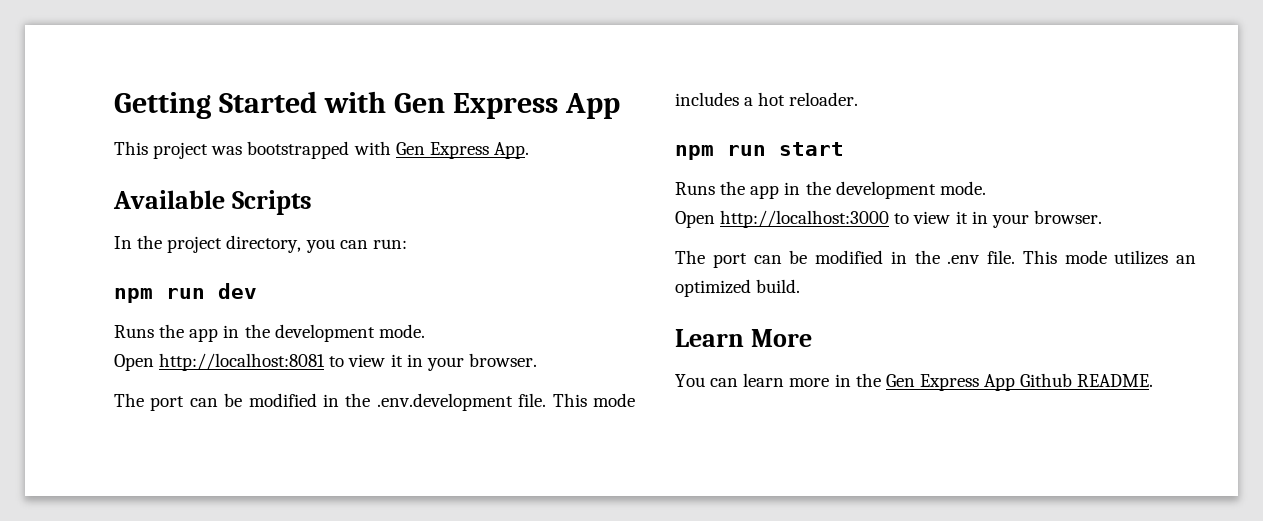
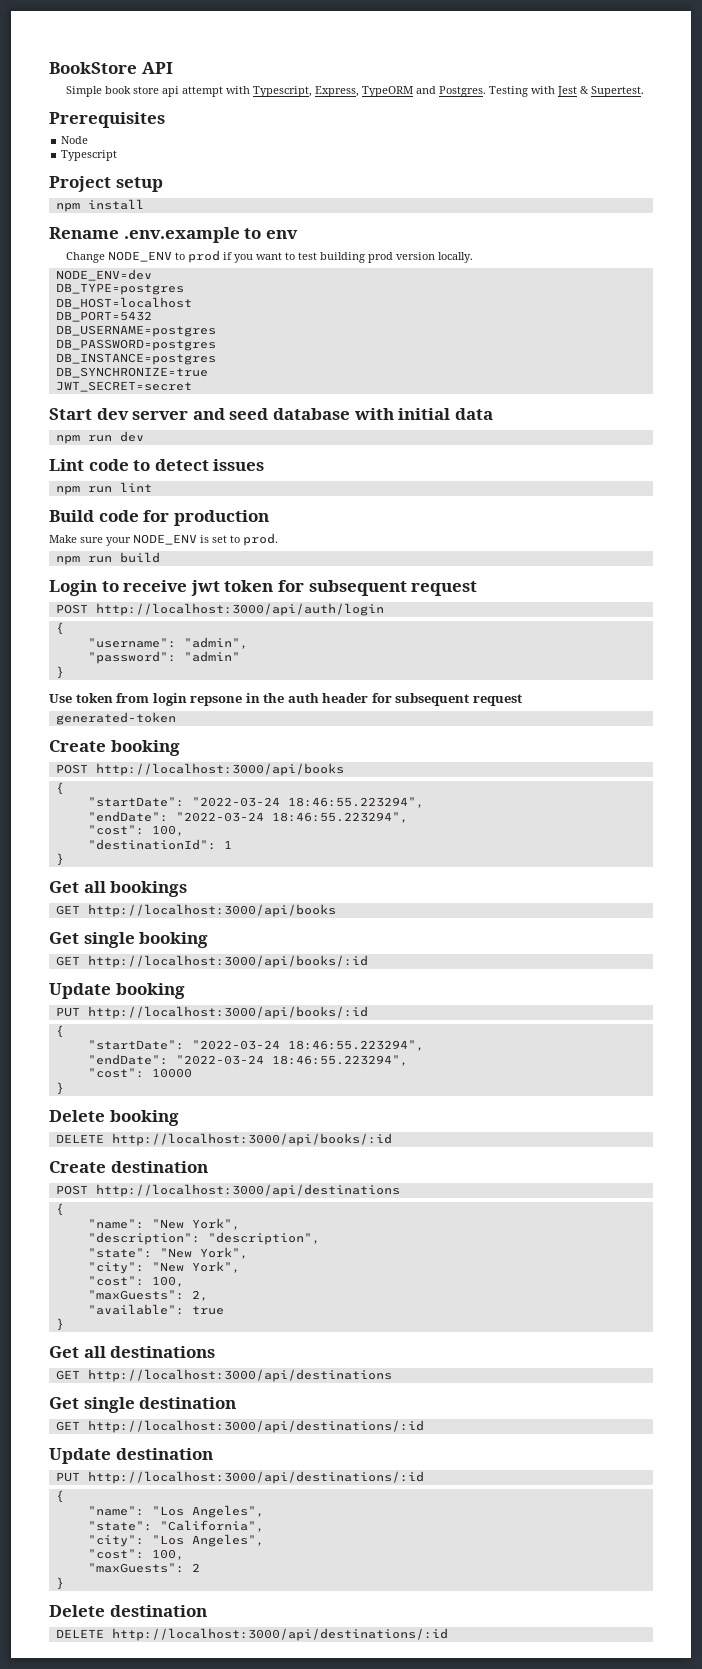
[114,91,620,119] [114,141,529,159] [113,190,312,215] [114,235,407,253] [114,283,257,303] [114,324,425,342] [114,353,537,371] [114,393,635,411] [675,92,859,106] [675,142,844,160] [675,181,986,199] [675,210,1102,228] [675,250,1196,268] [675,279,801,297] [675,329,812,347] [675,373,1154,391] Getting Started with Gen Express App // This project was bootstrapped with Gen Express App. // Available Scripts // In the project directory, you can run: // npm run dev // Runs the app in the development mode. // Open http://localhost:8081 to view it in your browser. // The port can be modified in the .env.development file. This mode includes a hot reloader. // npm run start // Runs the app in the development mode. // Open http://localhost:3000 to view it in your browser. // The port can be modified in the .env file. This mode utilizes an optimized build. // Learn More // You can learn more in the Gen Express App Github README. -> [49,62,173,74] [65,86,644,97] [49,112,165,128] [61,136,89,144] [61,150,118,161] [49,176,163,192] [55,199,144,212] [49,227,298,243] [65,250,473,263] [55,269,152,281] [55,283,184,295] [55,297,192,309] [55,311,152,322] [55,325,216,337] [55,339,216,351] [55,353,216,365] [55,367,208,378] [55,381,192,392] [49,408,493,420] [55,431,144,444] [49,459,265,471] [55,482,152,495] [49,510,269,526] [49,533,278,546] [55,552,160,565] [49,580,478,596] [55,603,384,616] [55,622,64,635] [87,637,248,649] [87,651,240,664] [55,666,64,679] [49,693,522,706] [55,712,176,725] [49,740,180,756] [55,763,344,776] [55,782,64,795] [87,797,424,808] [87,811,408,823] [87,825,184,836] [87,839,232,850] [55,853,64,866] [49,881,188,897] [55,904,336,917] [49,932,209,948] [55,955,368,968] [49,983,185,999] [55,1006,368,1019] [55,1025,64,1038] [87,1040,424,1051] [87,1054,408,1066] [87,1068,192,1078] [55,1082,64,1095] [49,1110,179,1126] [55,1133,392,1146] [49,1161,208,1173] [55,1184,400,1197] [55,1203,64,1216] [87,1218,240,1230] [87,1232,320,1245] [87,1247,248,1259] [87,1261,240,1274] [87,1276,184,1287] [87,1290,208,1301] [87,1304,224,1315] [55,1318,64,1331] [49,1346,216,1358] [55,1369,392,1382] [49,1397,237,1413] [55,1420,424,1433] [49,1448,213,1464] [55,1471,424,1484] [55,1490,64,1503] [87,1505,264,1518] [87,1520,264,1532] [87,1534,264,1547] [87,1549,184,1560] [87,1563,200,1573] [55,1577,64,1590] [49,1605,207,1617] [55,1628,448,1641] BookStore API // Simple book store api attempt with Typescript, Express, TypeORM and Postgres. Testing with Jest & Supertest. // Prerequisites // Node // Typescript // Project setup // npm install // Rename .env.example to env // Change NODE_ENV to prod if you want to test building prod version locally. // NODE_ENV=dev // DB_TYPE=postgres // DB_HOST=localhost // DB_PORT=5432 // DB_USERNAME=postgres // DB_PASSWORD=postgres // DB_INSTANCE=postgres // DB_SYNCHRONIZE=true // JWT_SECRET=secret // Start dev server and seed database with initial data // npm run dev // Lint code to detect issues // npm run lint // Build code for production // Make sure your NODE_ENV is set to prod. // npm run build // Login to receive jwt token for subsequent request // POST http://localhost:3000/api/auth/login // { // "username": "admin", // "password": "admin" // } // Use token from login repsone in the auth header for subsequent request // generated-token // Create booking // POST http://localhost:3000/api/books // { // "startDate": "2022-03-24 18:46:55.223294", // "endDate": "2022-03-24 18:46:55.223294", // "cost": 100, // "destinationId": 1 // } // Get all bookings // GET http://localhost:3000/api/books // Get single booking // GET http://localhost:3000/api/books/:id // Update booking // PUT http://localhost:3000/api/books/:id // { // "startDate": "2022-03-24 18:46:55.223294", // "endDate": "2022-03-24 18:46:55.223294", // "cost": 10000 // } // Delete booking // DELETE http://localhost:3000/api/books/:id // Create destination // POST http://localhost:3000/api/destinations // { // "name": "New York", // "description": "description", // "state": "New York", // "city": "New York", // "cost": 100, // "maxGuests": 2, // "available": true // } // Get all destinations // GET http://localhost:3000/api/destinations // Get single destination // GET http://localhost:3000/api/destinations/:id // Update destination // PUT http://localhost:3000/api/destinations/:id // { // "name": "Los Angeles", // "state": "California", // "city": "Los Angeles", // "cost": 100, // "maxGuests": 2 // } // Delete destination // DELETE http://localhost:3000/api/destinations/:id

